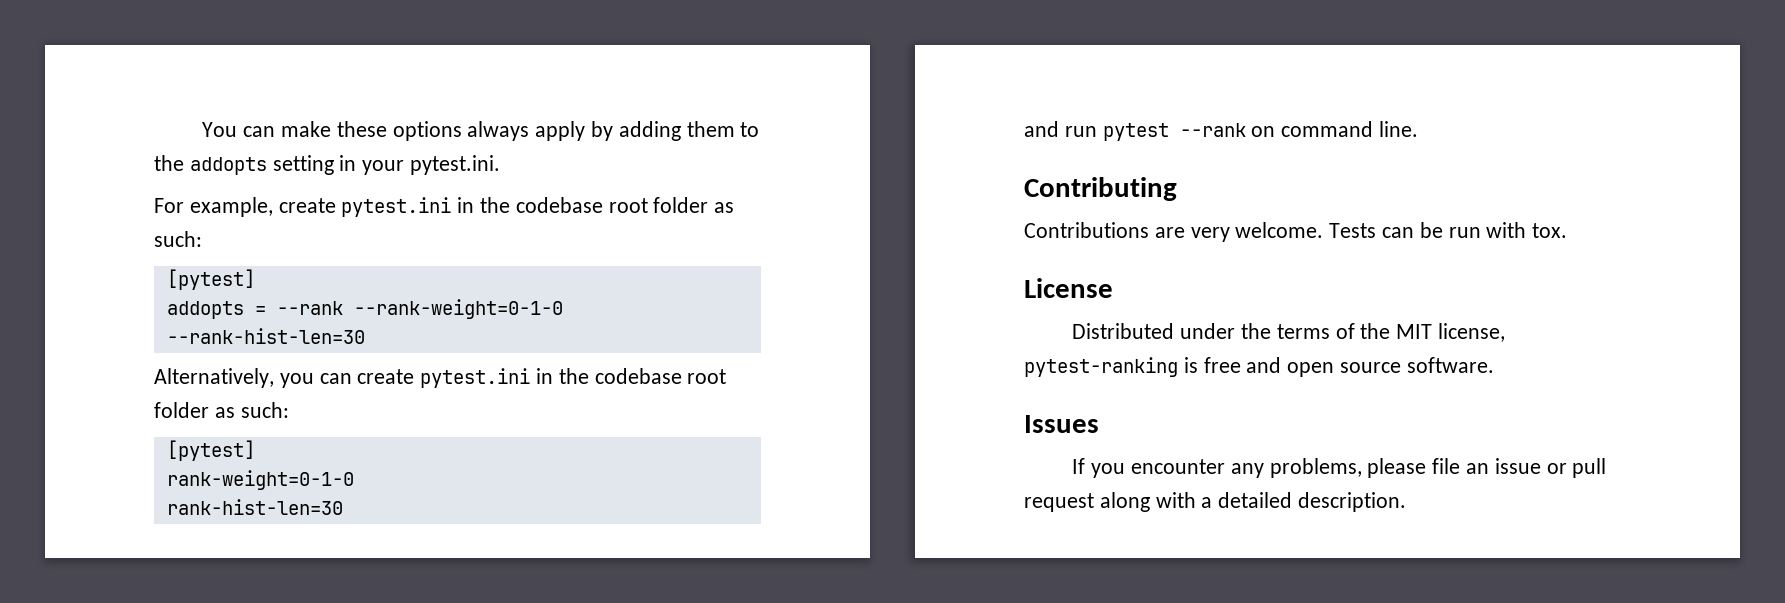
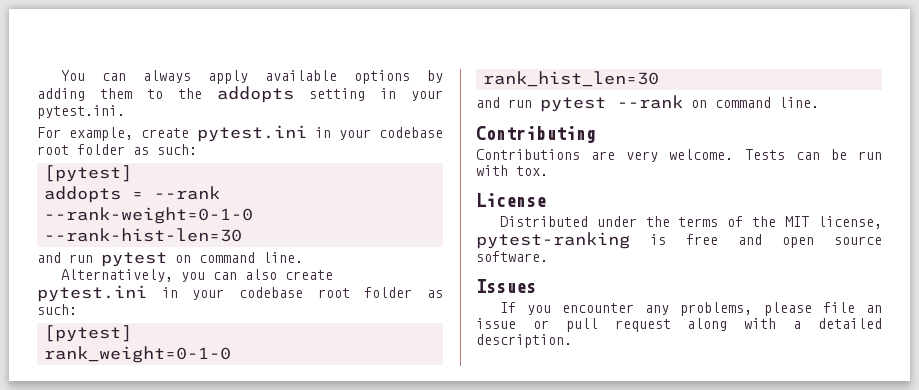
[281,121,586,141] make these options always apply -> [142,70,410,84] always apply available options
[480,197,511,213] the -> [339,129,371,140] your
(365, 336) none -> [37,252,303,267] // and run pytest on command line.
[357,368,727,388] [154,402,289,418] [166,440,255,461] [166,470,354,490] [166,499,343,515] create pytest.ini in the codebase root folder as such: // [pytest] // rank-weight=0-1-0 // rank-hist-len=30 -> [244,269,333,280] [37,285,444,302] [37,304,77,315] [44,325,133,342] [44,346,232,363] [483,71,660,87] also create pytest.ini in your codebase root folder as such: // [pytest] // rank_weight=0-1-0 // rank_hist_len=30

